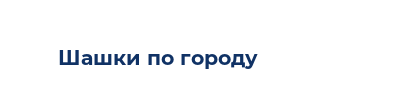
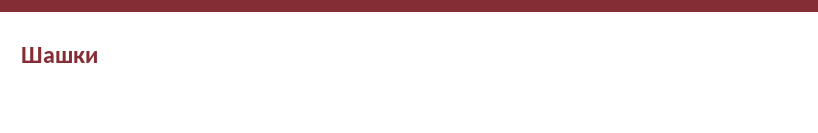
[147,54,258,69] по городу -> (98, 55) none

